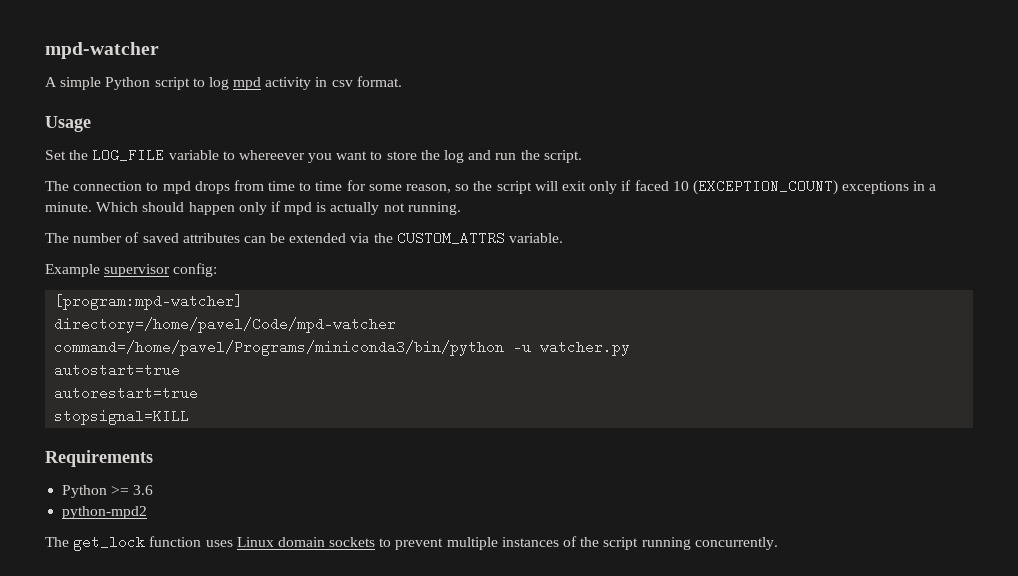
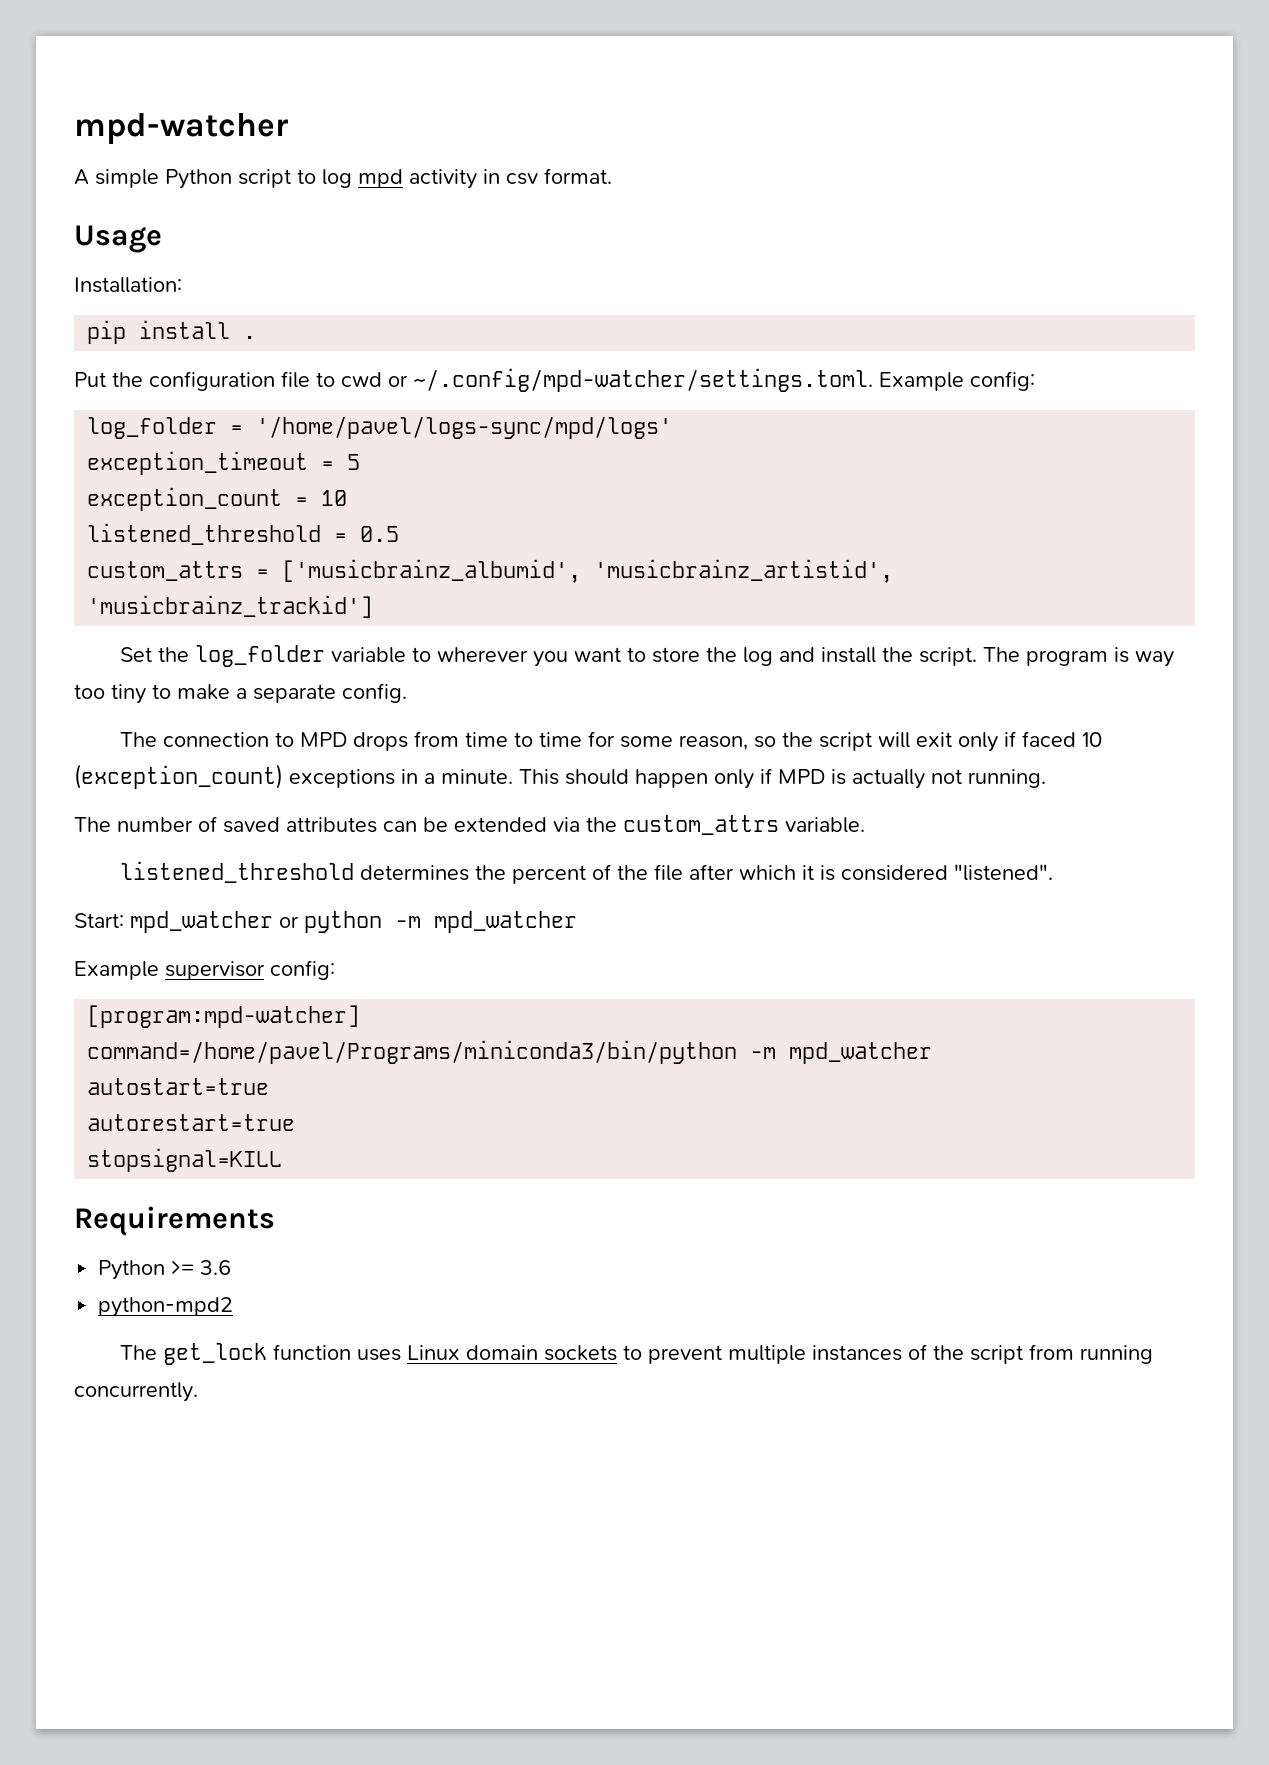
(91, 124) none -> [74,277,182,293] [87,320,257,344] [74,368,1035,392] [87,416,673,439] [87,451,361,475] [87,487,348,511] [87,523,400,545] [87,559,894,583] [87,595,374,618] // Installation: // pip install . // Put the configuration file to cwd or ~/.config/mpd-watcher/settings.toml. Example config: // log_folder = '/home/pavel/logs-sync/mpd/logs' // exception_timeout = 5 // exception_count = 10 // listened_threshold = 0.5 // custom_attrs = ['musicbrainz_albumid', 'musicbrainz_artistid', 'musicbrainz_trackid']
[92,148,165,162] LOG_FILE -> [195,645,326,667] log_folder
[238,150,305,160] whereever -> [437,647,529,662] wherever
[495,153,517,160] run -> [821,647,877,663] install
(582, 156) none -> [983,647,1175,667] [74,683,407,704] The program is way too tiny to make a separate config.
[162,181,191,194] mpd -> [300,732,348,747] MPD
[692,179,838,195] (EXCEPTION_COUNT) -> [74,764,283,789] (exception_count)
[96,202,139,212] Which -> [519,769,559,785] This
[284,202,313,215] mpd -> [778,769,825,784] MPD
[396,231,505,245] CUSTOM_ATTRS -> [623,815,779,835] custom_attrs
(564, 238) none -> [120,861,1054,884] [74,911,577,933] // listened_threshold determines the percent of the file after which it is considered "listened". // Start: mpd_watcher or python -m mpd_watcher
[54,317,397,333] // directory=/home/pavel/Code/mpd-watcher -> (361, 1016) none
[513,340,631,356] -u watcher.py -> [750,1042,933,1064] -m mpd_watcher
(639, 543) none -> [1029,1344,1075,1360] from

